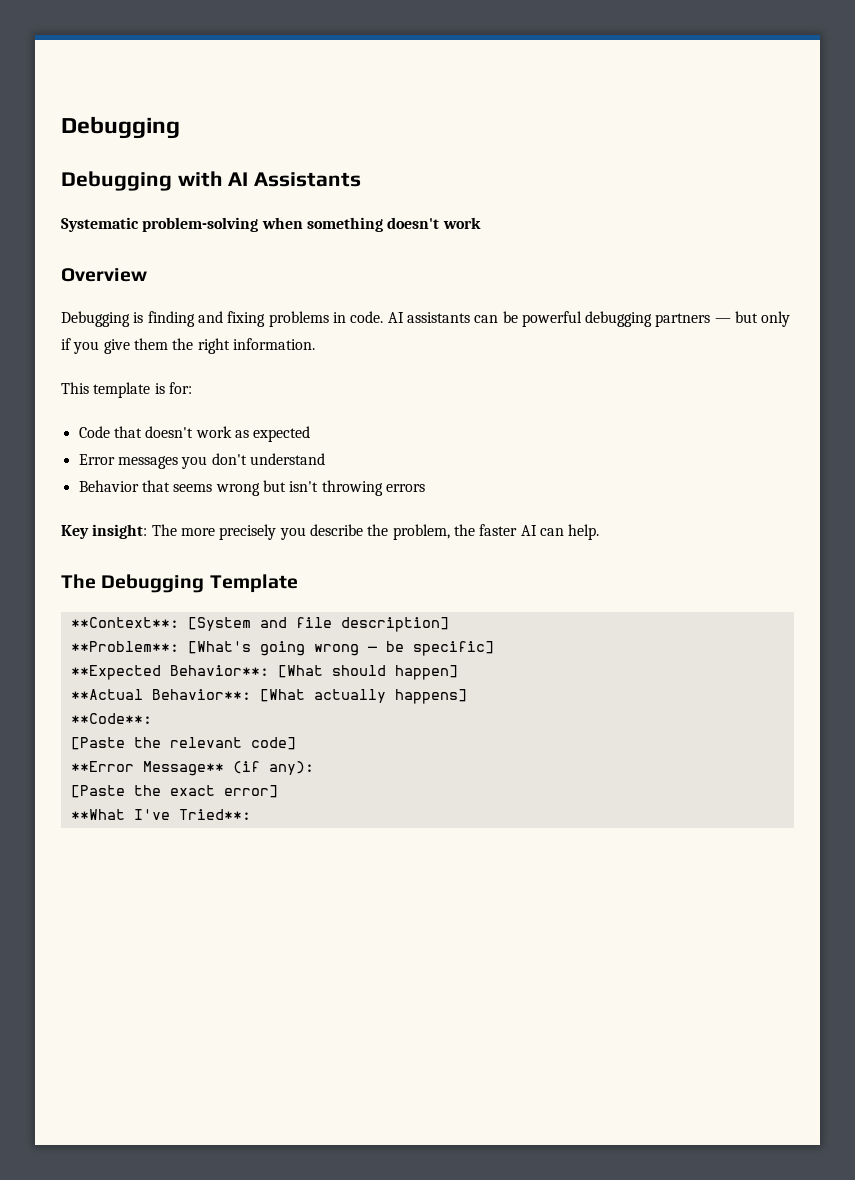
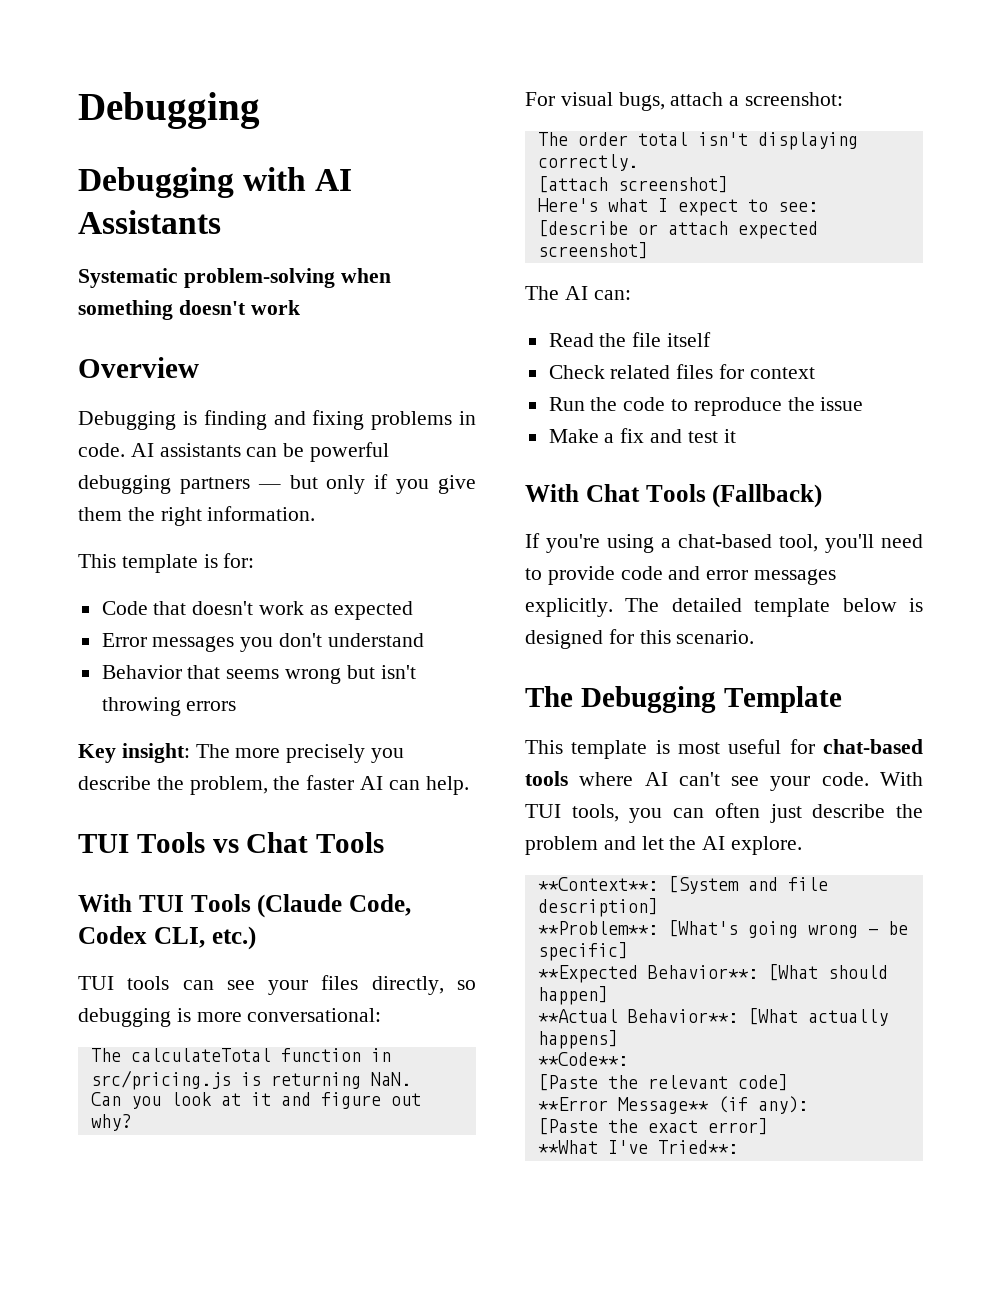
[61,574,298,593] The Debugging Template -> [78,832,385,853] [78,894,411,918] [78,926,256,950] [78,975,476,995] [78,1008,382,1027] [90,1048,391,1062] [90,1070,411,1090] [90,1092,421,1109] [90,1114,131,1131] [525,92,844,111] [537,132,858,150] [537,154,638,171] [537,176,728,193] [537,198,818,216] [537,220,818,239] [537,242,648,259] [525,286,631,300] [548,332,712,347] [548,364,815,379] [548,397,864,416] [548,428,736,443] [525,484,823,508] [525,533,923,553] [525,566,837,585] [525,598,923,617] [525,629,755,649] [525,686,842,713] [525,739,923,759] [525,771,923,791] [525,803,923,823] [525,836,803,855] TUI Tools vs Chat Tools // With TUI Tools (Claude Code, Codex CLI, etc.) // TUI tools can see your files directly, so debugging is more conversational: // The calculateTotal function in src/pricing.js is returning NaN. // Can you look at it and figure out why? // For visual bugs, attach a screenshot: // The order total isn't displaying correctly. // [attach screenshot] // Here's what I expect to see: [describe or attach expected screenshot] // The AI can: // Read the file itself // Check related files for context // Run the code to reproduce the issue // Make a fix and test it // With Chat Tools (Fallback) // If you're using a chat-based tool, you'll need to provide code and error messages explicitly. The detailed template below is designed for this scenario. // The Debugging Template // This template is most useful for chat-based tools where AI can't see your code. With TUI tools, you can often just describe the problem and let the AI explore.

